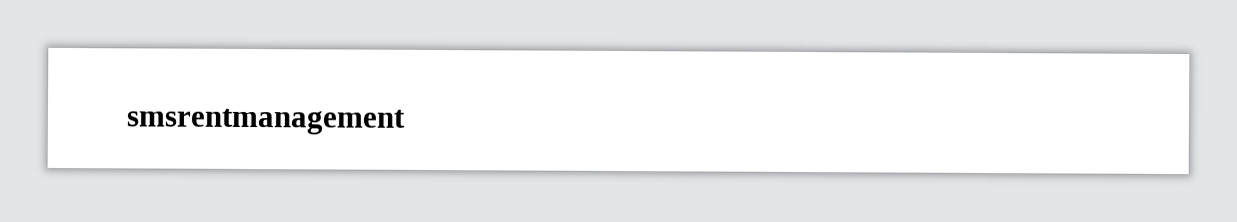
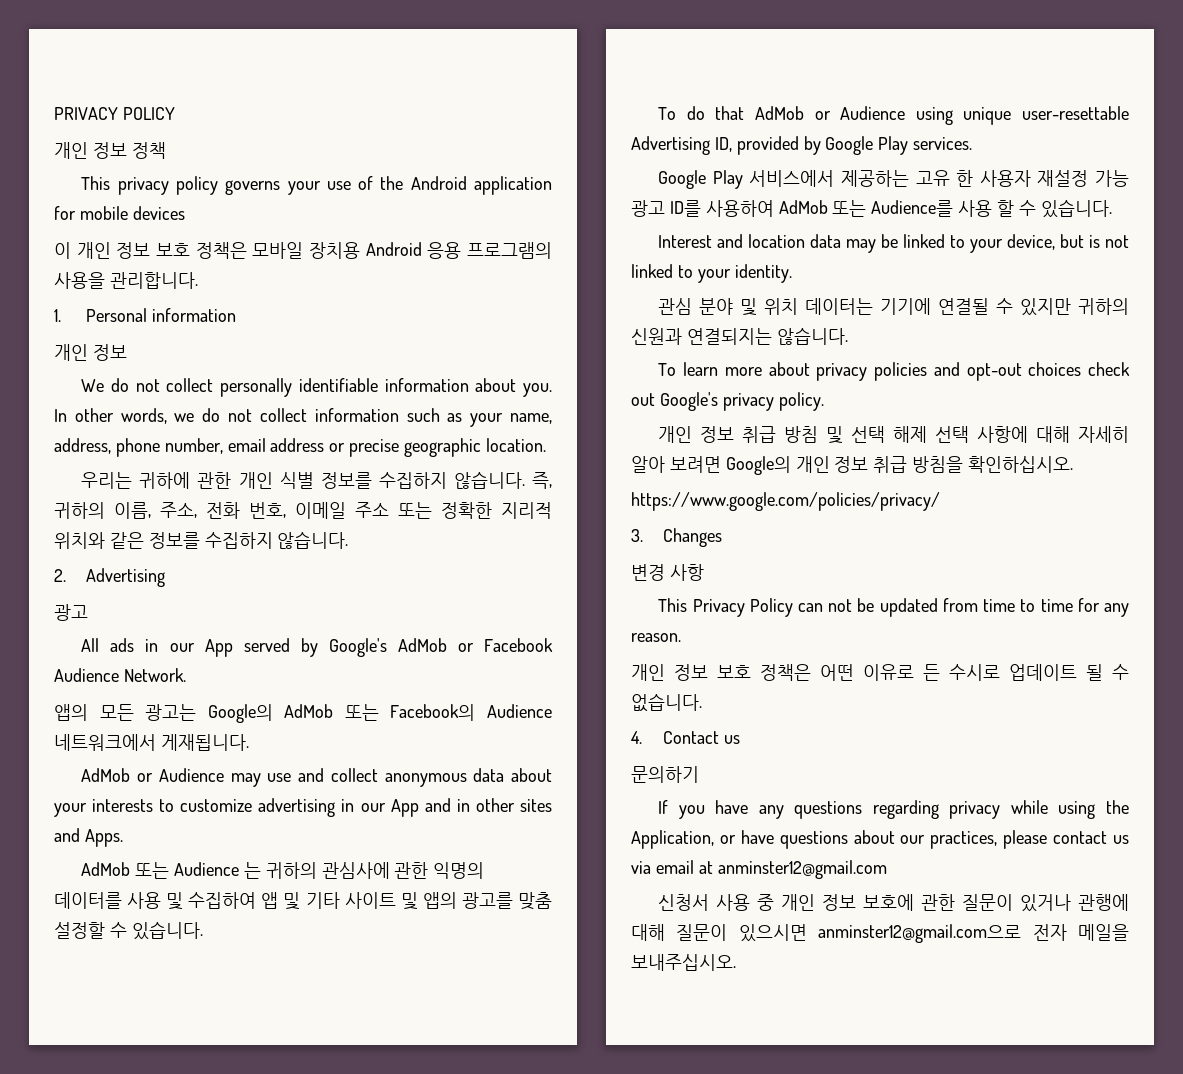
[126,108,406,135] smsrentmanagement -> [54,107,175,120] [54,142,166,159] [81,176,552,195] [54,206,185,220] [54,242,552,259] [54,272,198,289] [54,308,237,322] [54,344,127,361] [81,378,552,397] [54,408,552,427] [54,438,546,457] [81,471,552,489] [54,502,552,519] [54,531,349,549] [54,568,166,587] [54,604,88,621] [81,638,554,657] [54,668,186,682] [54,704,552,723] [54,734,249,751] [81,768,552,787] [54,798,553,817] [54,828,123,847] [81,862,485,879] [54,892,553,910] [54,921,203,940] [658,106,1130,125] [631,136,973,155] [658,170,1129,189] [631,199,1112,218] [658,234,1129,253] [631,264,792,283] [658,298,1129,316] [631,327,848,345] [658,362,1130,381] [631,392,824,411] [658,426,1129,444] [631,456,1074,475] [631,492,940,511] [631,528,723,547] [631,564,704,581] [658,598,1129,617] [631,633,681,642] [631,664,1129,681] [631,693,702,712] [631,731,741,744] [631,766,699,783] [658,800,1129,819] [631,830,1129,849] [631,860,887,879] [658,894,1129,912] [631,924,1129,943] [631,954,736,971] PRIVACY POLICY // 개인 정보 정책 // This privacy policy governs your use of the Android application for mobile devices // 이 개인 정보 보호 정책은 모바일 장치용 Android 응용 프로그램의 사용을 관리합니다. // 1. Personal information // 개인 정보 // We do not collect personally identifiable information about you. In other words, we do not collect information such as your name, address, phone number, email address or precise geographic location. // 우리는 귀하에 관한 개인 식별 정보를 수집하지 않습니다. 즉, 귀하의 이름, 주소, 전화 번호, 이메일 주소 또는 정확한 지리적 위치와 같은 정보를 수집하지 않습니다. // 2. Advertising // 광고 // All ads in our App served by Google's AdMob or Facebook Audience Network. // 앱의 모든 광고는 Google의 AdMob 또는 Facebook의 Audience 네트워크에서 게재됩니다. // AdMob or Audience may use and collect anonymous data about your interests to customize advertising in our App and in other sites and Apps. // AdMob 또는 Audience 는 귀하의 관심사에 관한 익명의 데이터를 사용 및 수집하여 앱 및 기타 사이트 및 앱의 광고를 맞춤 설정할 수 있습니다. // To do that AdMob or Audience using unique user-resettable Advertising ID, provided by Google Play services. // Google Play 서비스에서 제공하는 고유 한 사용자 재설정 가능 광고 ID를 사용하여 AdMob 또는 Audience를 사용 할 수 있습니다. // Interest and location data may be linked to your device, but is not linked to your identity. // 관심 분야 및 위치 데이터는 기기에 연결될 수 있지만 귀하의 신원과 연결되지는 않습니다. // To learn more about privacy policies and opt-out choices check out Google's privacy policy. // 개인 정보 취급 방침 및 선택 해제 선택 사항에 대해 자세히 알아 보려면 Google의 개인 정보 취급 방침을 확인하십시오. // https://www.google.com/policies/privacy/ // 3. Changes // 변경 사항 // This Privacy Policy can not be updated from time to time for any reason. // 개인 정보 보호 정책은 어떤 이유로 든 수시로 업데이트 될 수 없습니다. // 4. Contact us // 문의하기 // If you have any questions regarding privacy while using the Application, or have questions about our practices, please contact us via email at anminster12@gmail.com // 신청서 사용 중 개인 정보 보호에 관한 질문이 있거나 관행에 대해 질문이 있으시면 anminster12@gmail.com으로 전자 메일을 보내주십시오.

